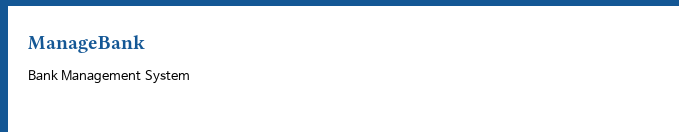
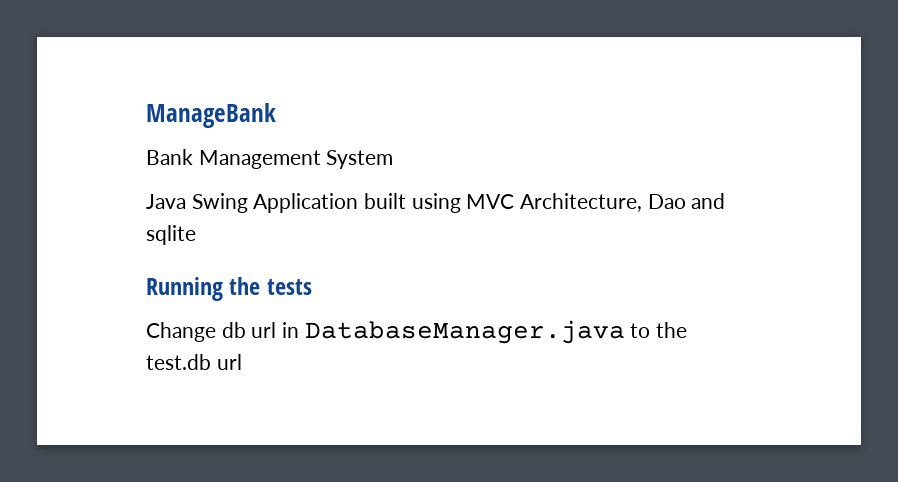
(190, 77) none -> [146,193,726,213] [146,225,196,245] [146,277,312,301] [146,320,688,344] [146,354,242,370] // Java Swing Application built using MVC Architecture, Dao and sqlite // Running the tests // Change db url in DatabaseManager.java to the test.db url

